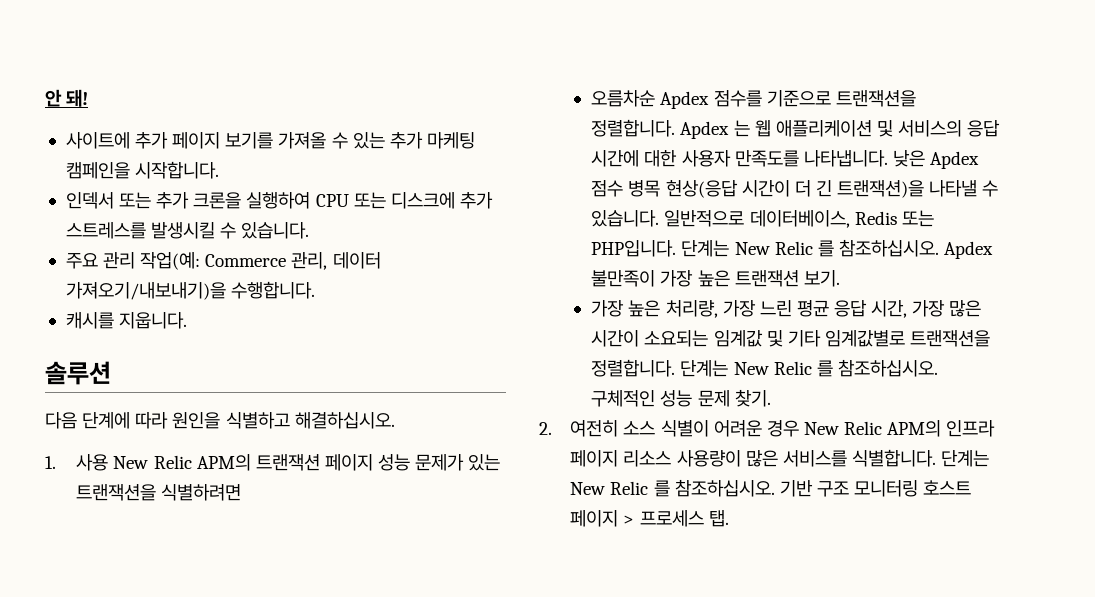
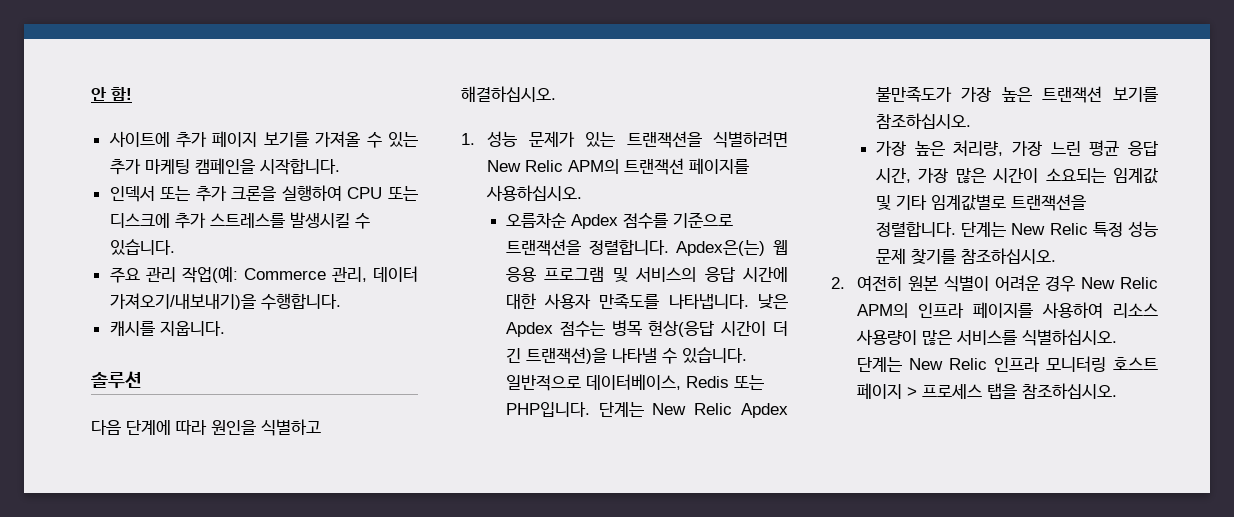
[66,89,89,107] 돼! -> [111,87,132,101] 함!
[76,454,373,471] 사용 New Relic APM의 트랜잭션 페이지 -> (475, 139) none
(242, 492) none -> [487,158,750,175] [486,185,583,201] New Relic APM의 트랜잭션 페이지를 사용하십시오.
[680,120,872,139] Apdex 는 웹 애플리케이션 -> [676,240,788,256] [505,267,605,282] Apdex은(는) 웹 응용 프로그램
[591,180,624,197] 점수 -> [559,321,605,337] 점수는
[817,239,994,259] [591,270,656,287] 를 참조하십시오. Apdex 불만족이 -> [741,403,788,418] [875,86,952,102] Apdex 불만족도가
[803,270,840,287] 보기. -> [1113,87,1158,102] [875,113,971,129] 보기를 참조하십시오.
[816,359,938,377] [591,389,771,407] 를 참조하십시오. 구체적인 성능 문제 찾기. -> [1092,221,1158,237] [875,248,1056,264] 특정 성능 문제 찾기를 참조하십시오.
[623,421,656,435] 소스 -> [908,275,939,291] 원본
[570,450,619,467] 페이지 -> [973,302,1104,318] 페이지를 사용하여
[851,449,990,467] [570,479,849,497] 식별합니다. 단계는 New Relic 를 참조하십시오. 기반 구조 -> [1022,329,1118,346] [857,357,1041,372] 식별하십시오. 단계는 New Relic 인프라
[708,510,729,527] 탭. -> [987,383,1118,399] 탭을 참조하십시오.

